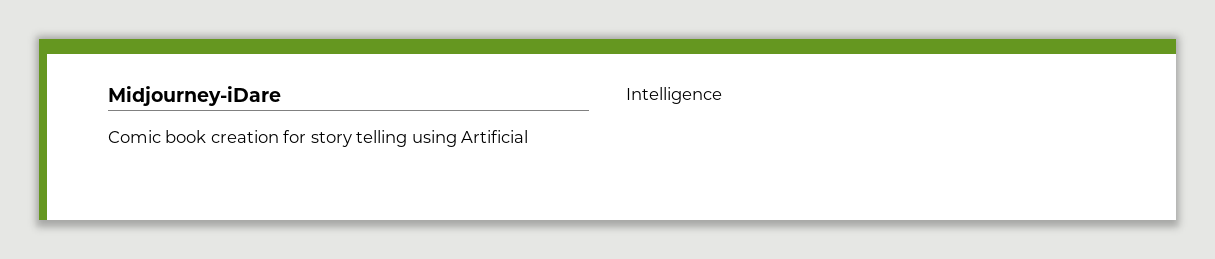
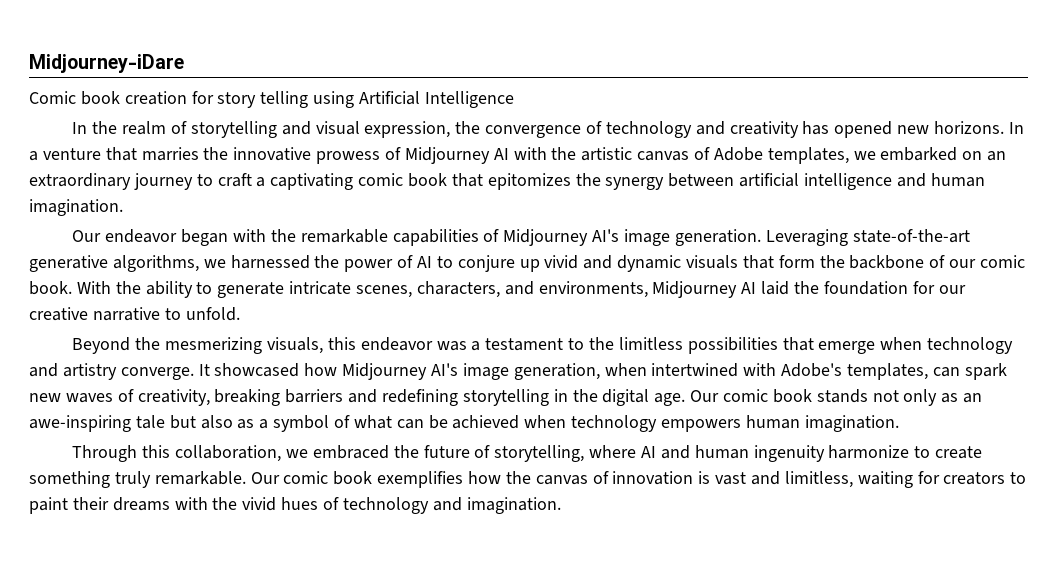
(722, 95) none -> [72,121,1024,138] [29,147,1007,164] [29,173,985,190] [29,199,123,216] [72,229,970,246] [29,255,1026,272] [29,281,966,298] [29,307,240,321] [72,337,1014,354] [29,363,1007,380] [29,389,983,406] [29,415,899,432] [72,445,983,462] [29,471,1027,488] [29,497,561,514] // In the realm of storytelling and visual expression, the convergence of technology and creativity has opened new horizons. In a venture that marries the innovative prowess of Midjourney AI with the artistic canvas of Adobe templates, we embarked on an extraordinary journey to craft a captivating comic book that epitomizes the synergy between artificial intelligence and human imagination. // Our endeavor began with the remarkable capabilities of Midjourney AI's image generation. Leveraging state-of-the-art generative algorithms, we harnessed the power of AI to conjure up vivid and dynamic visuals that form the backbone of our comic book. With the ability to generate intricate scenes, characters, and environments, Midjourney AI laid the foundation for our creative narrative to unfold. // Beyond the mesmerizing visuals, this endeavor was a testament to the limitless possibilities that emerge when technology and artistry converge. It showcased how Midjourney AI's image generation, when intertwined with Adobe's templates, can spark new waves of creativity, breaking barriers and redefining storytelling in the digital age. Our comic book stands not only as an awe-inspiring tale but also as a symbol of what can be achieved when technology empowers human imagination. // Through this collaboration, we embraced the future of storytelling, where AI and human ingenuity harmonize to create something truly remarkable. Our comic book exemplifies how the canvas of innovation is vast and limitless, waiting for creators to paint their dreams with the vivid hues of technology and imagination.

